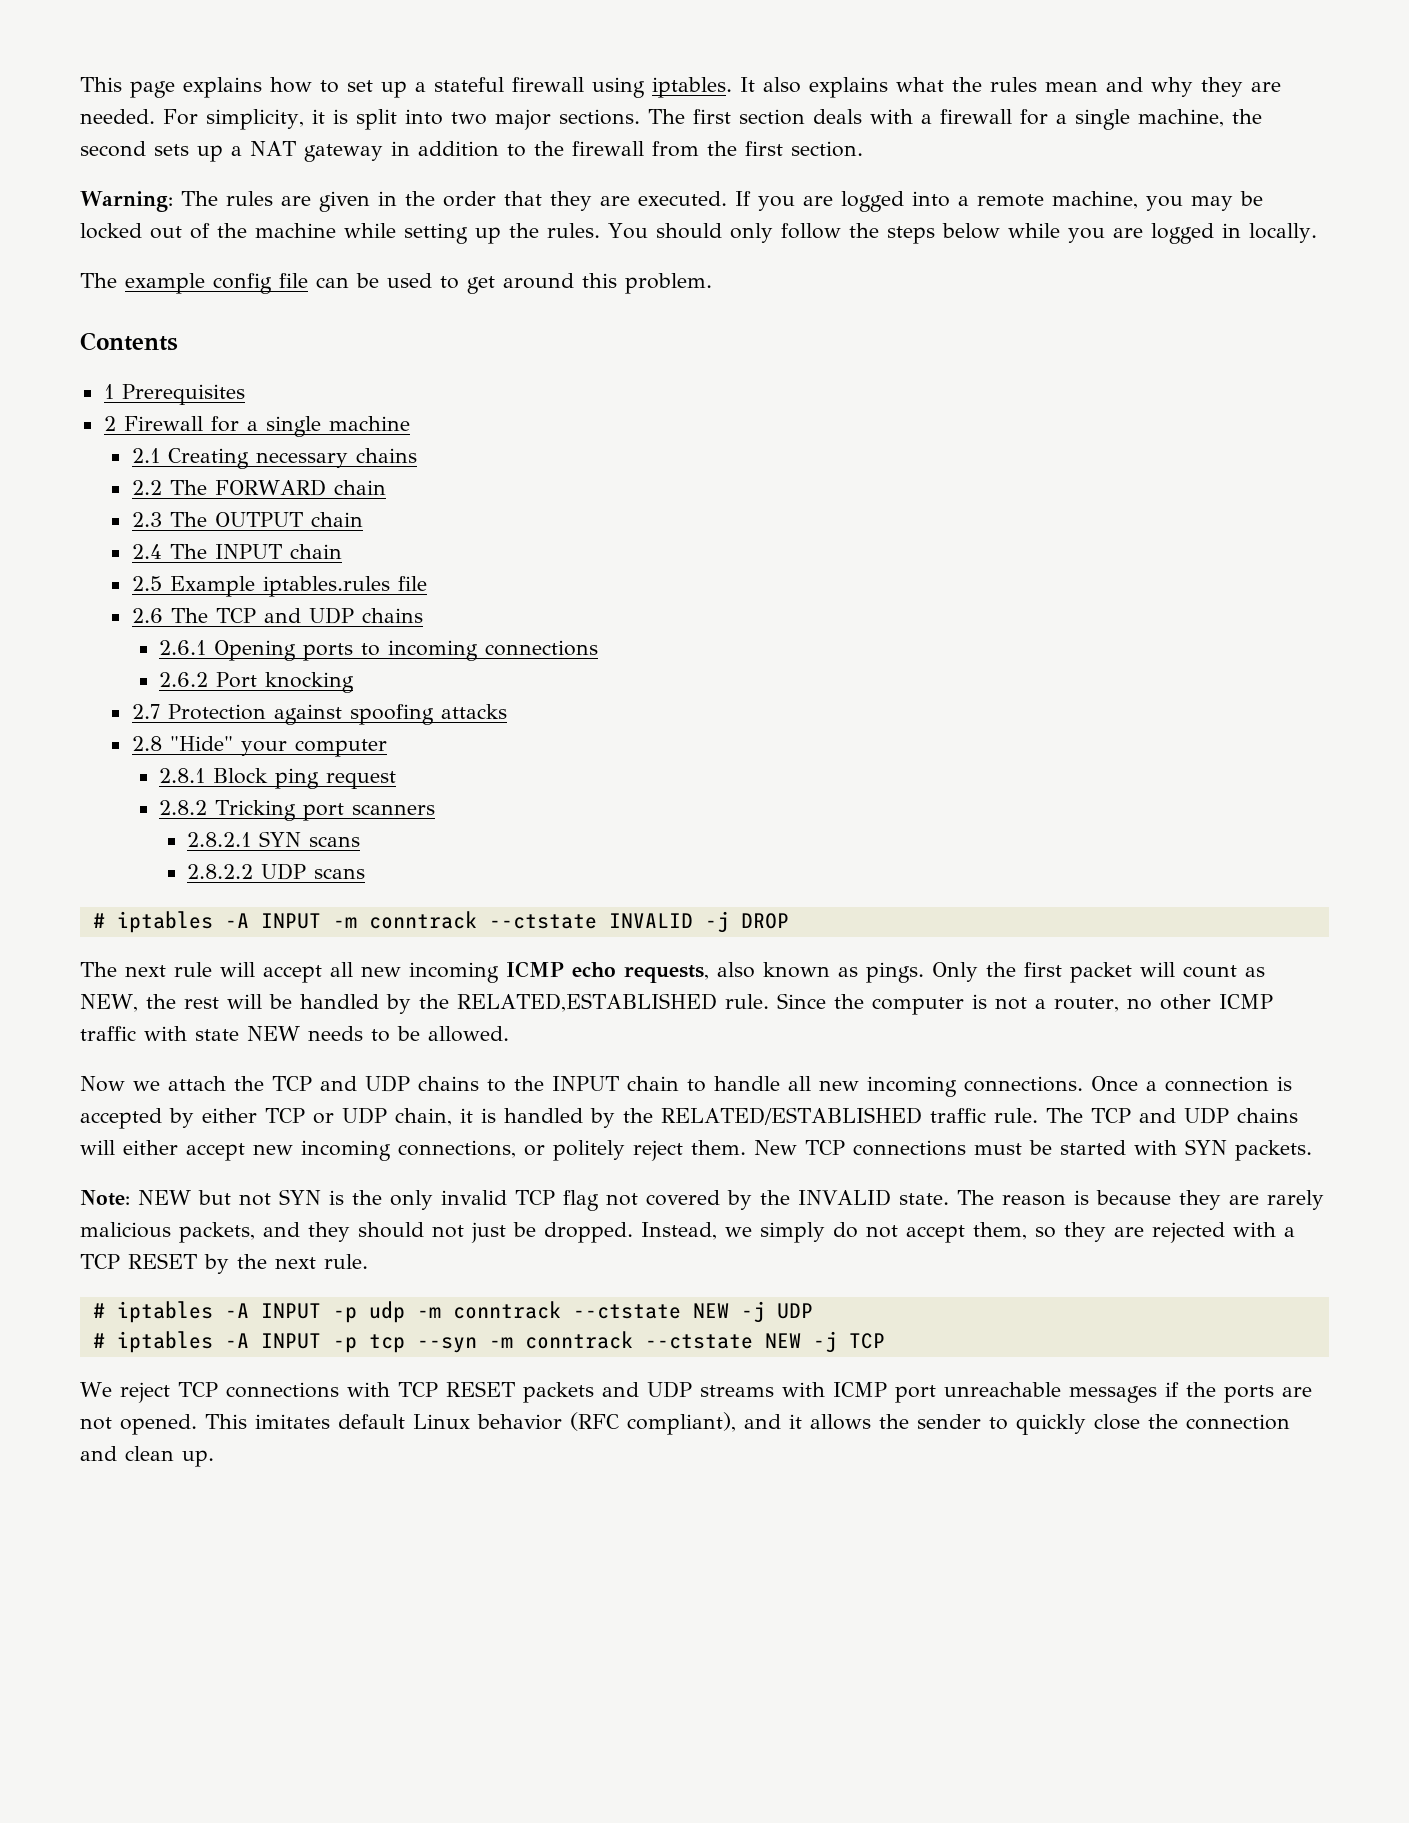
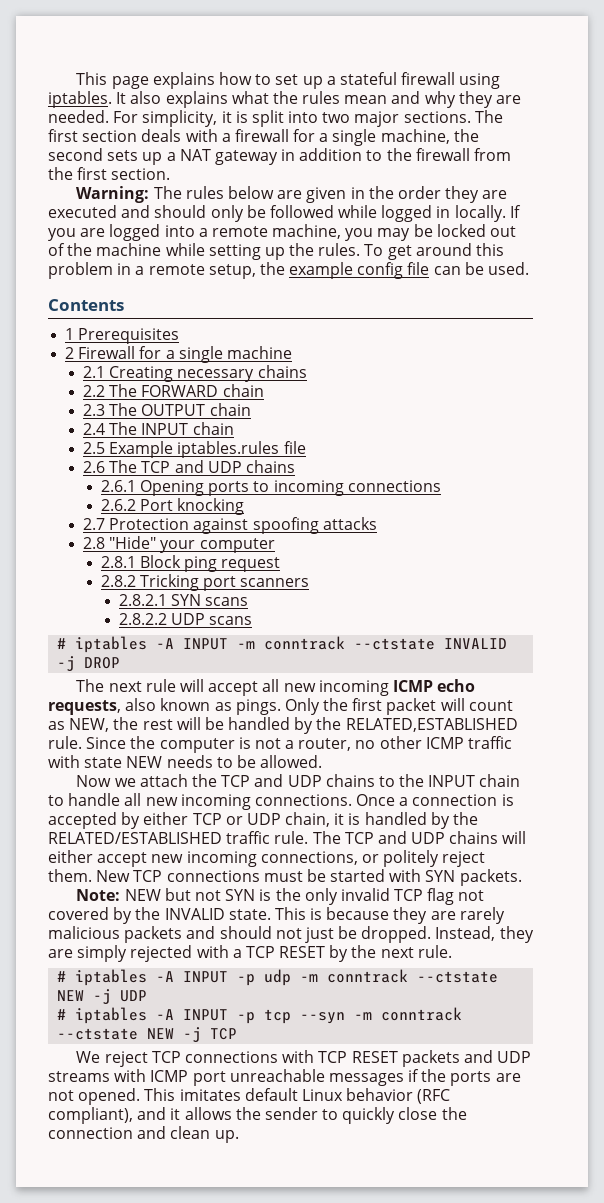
(273, 198) none -> [228,186,275,199] below
[503,191,727,211] that they are executed. -> [445,186,508,203] [48,205,506,222] they are executed and should only be followed while logged in locally.
[608,223,1317,244] [80,273,117,288] You should only follow the steps below while you are logged in locally. // The -> [364,243,505,260] [48,262,285,279] To get around this problem in a remote setup, the
[387,273,712,294] used to get around this problem. -> [488,262,530,275] used.
[956,1190,1066,1206] The reason -> [274,907,306,920] This
[179,1222,350,1243] packets, and they -> [124,926,216,943] packets and
[725,1222,1144,1243] we simply do not accept them, so they are -> [499,926,534,943] [48,945,128,962] they are simply

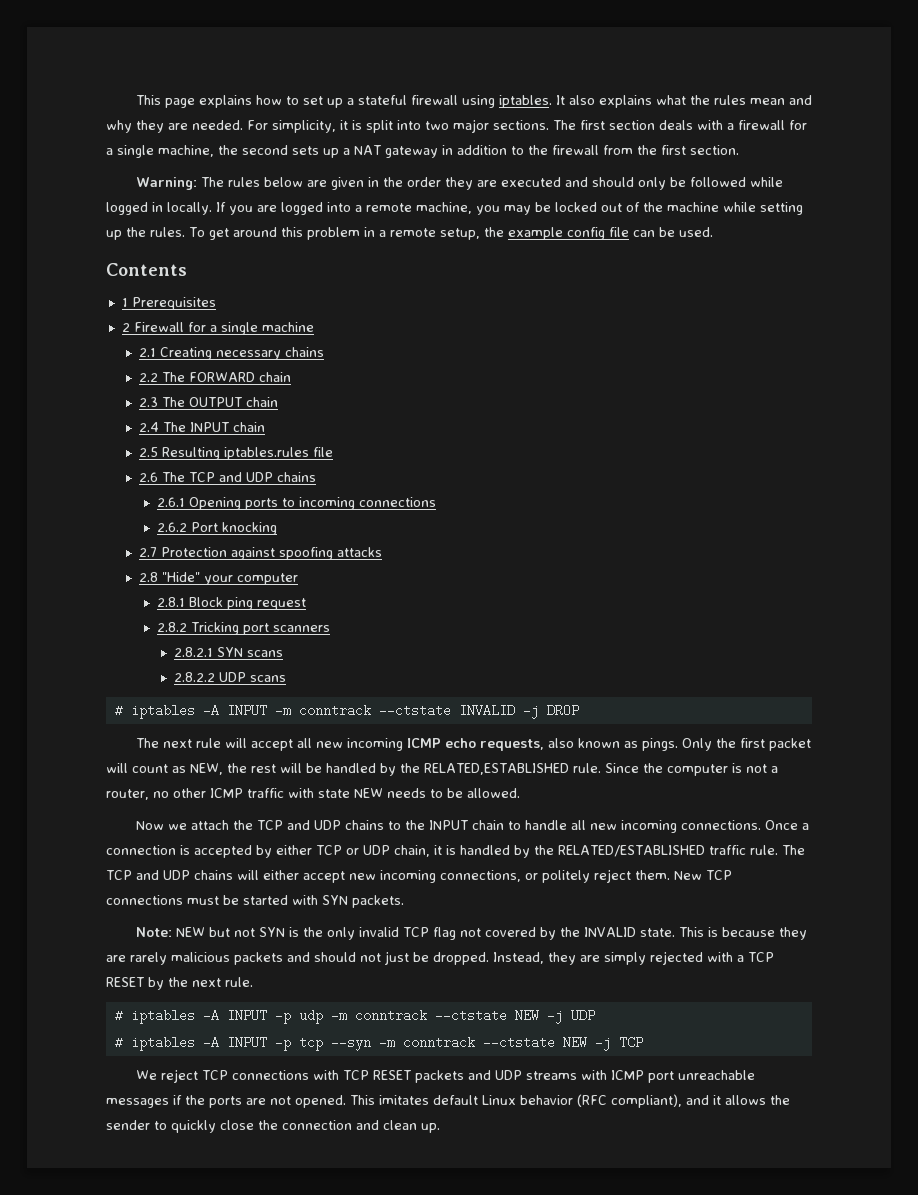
[109,441,174,458] Example -> [162,447,221,460] Resulting

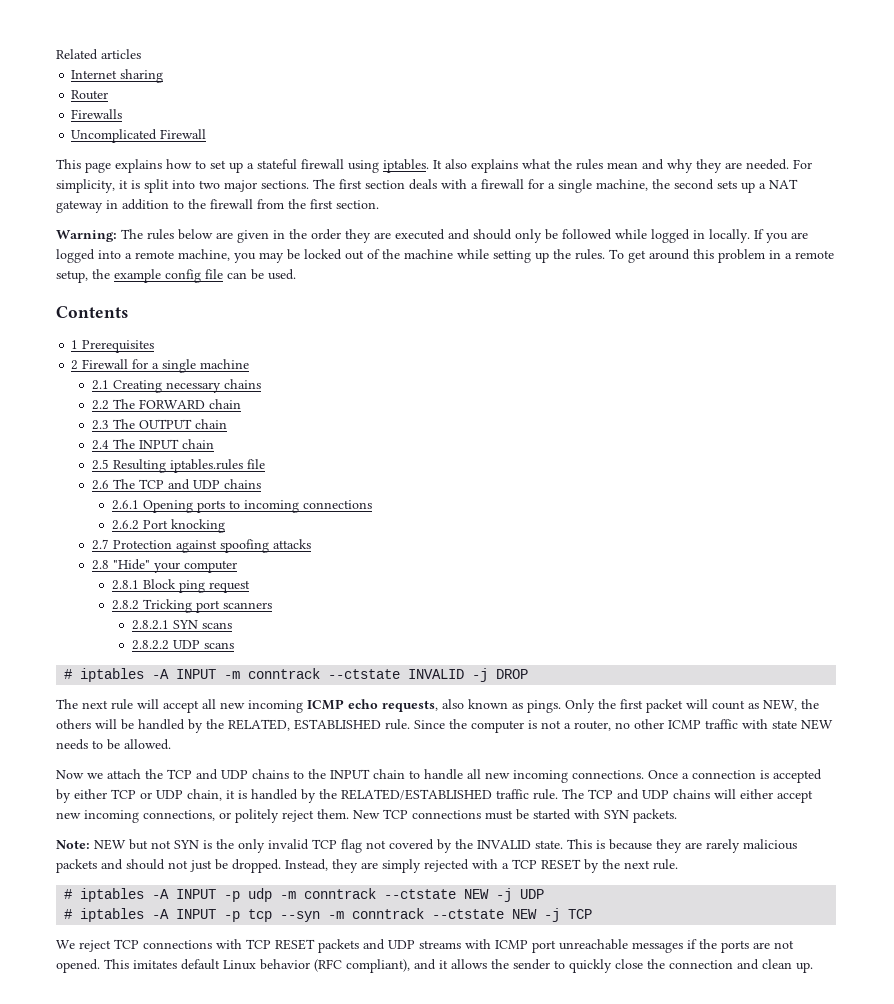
(135, 100) none -> [56,49,141,60] [71,69,164,83] [71,90,109,100] [71,109,123,119] [71,129,207,143] Related articles // Internet sharing // Router // Firewalls // Uncomplicated Firewall //
[251,764,276,773] rest -> [56,719,91,729] others
[424,763,569,775] RELATED,ESTABLISHED -> [228,719,381,731] RELATED, ESTABLISHED

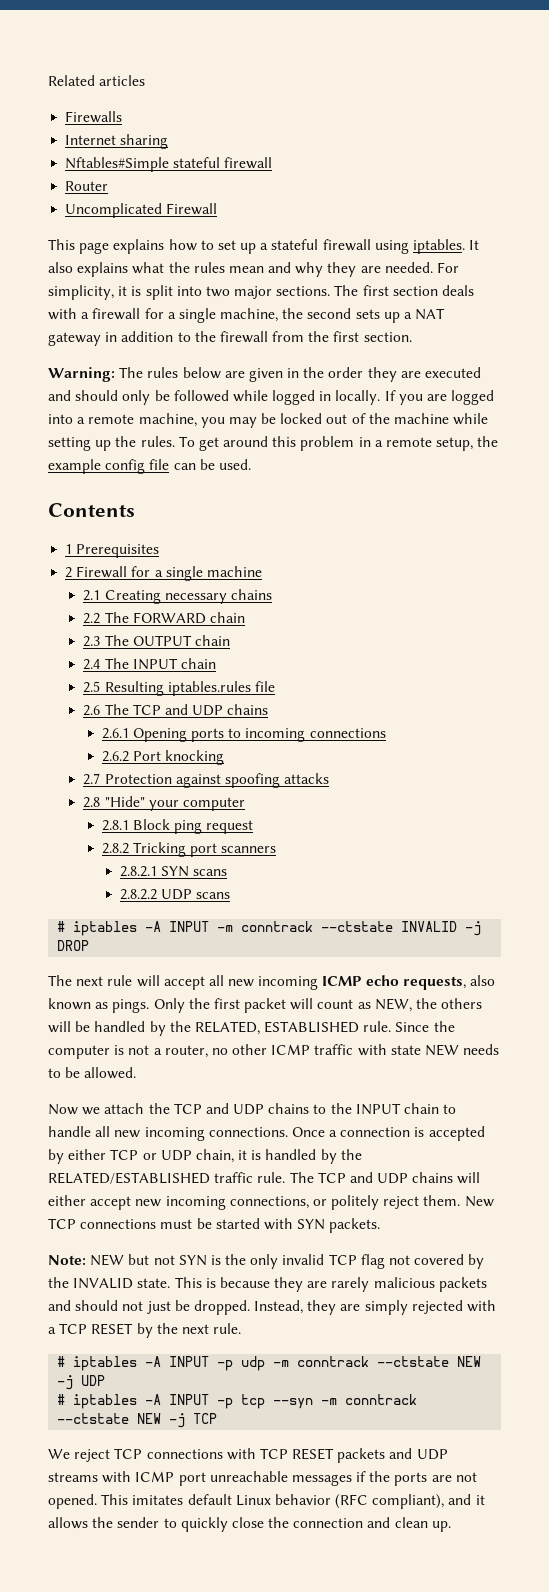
(141, 54) none -> [65,111,123,123] // Firewalls
(164, 76) none -> [65,157,273,172] // Nftables#Simple stateful firewall
[71,109,123,119] // Firewalls -> (109, 186) none

